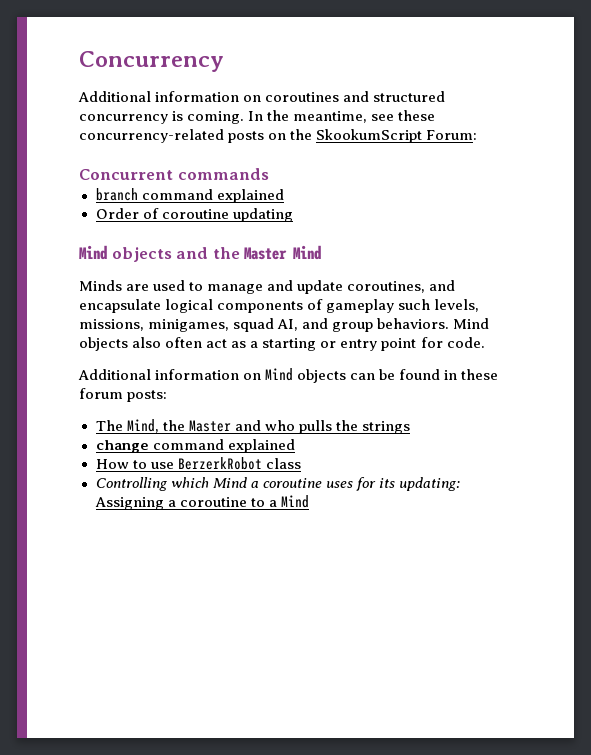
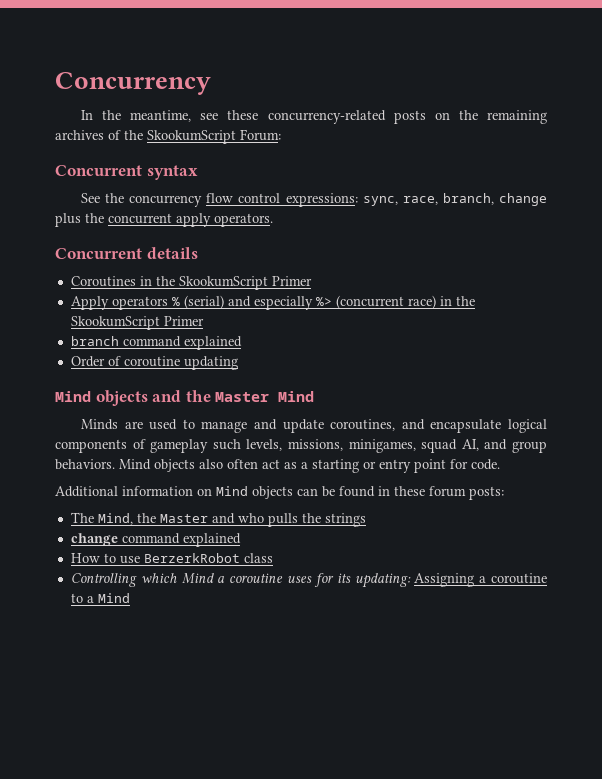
[78,91,446,102] [79,111,245,124] Additional information on coroutines and structured concurrency is coming. -> (211, 83) none
(313, 134) none -> [486,110,547,124] [55,130,143,140] remaining archives of the
[177,168,269,180] commands -> [146,165,198,180] [80,193,547,207] [55,213,273,227] [55,247,198,259] [70,276,312,290] [70,295,475,310] [70,316,204,330] syntax // See the concurrency flow control expressions: sync, race, branch, change plus the concurrent apply operators. // Concurrent details // Coroutines in the SkookumScript Primer // Apply operators % (serial) and especially %> (concurrent race) in the SkookumScript Primer

